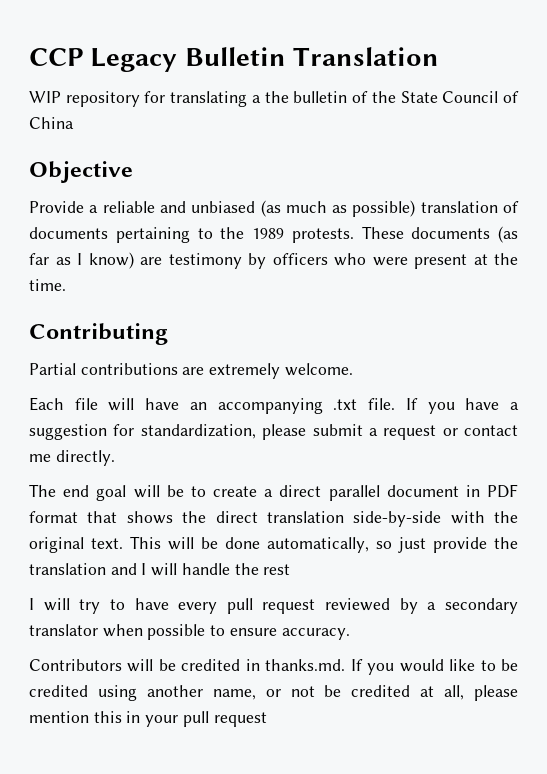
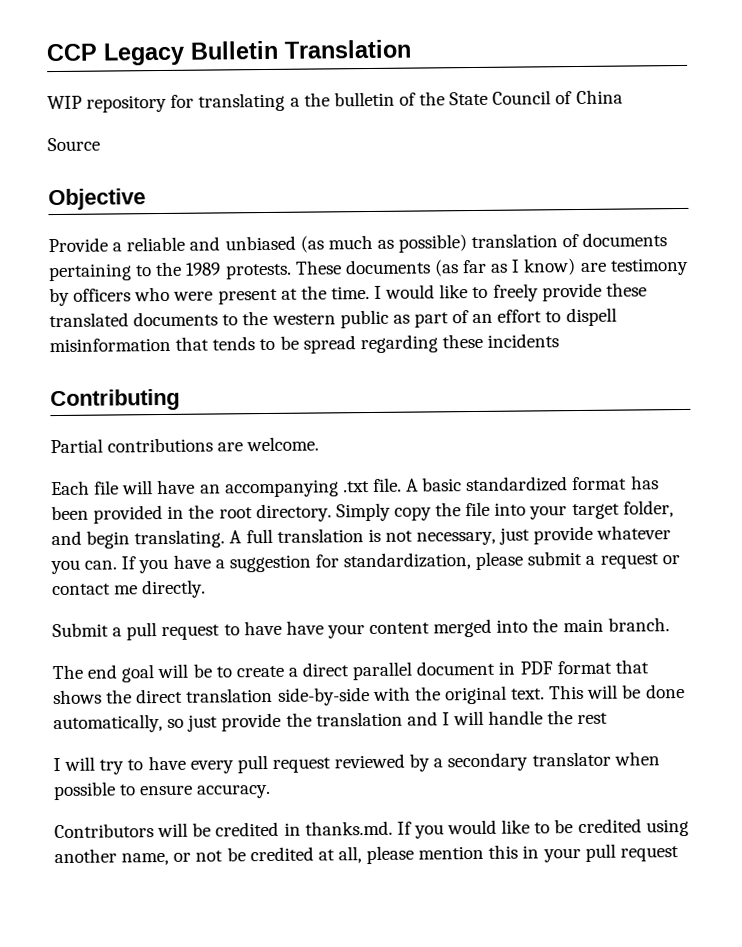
(74, 123) none -> [47,137,100,152] // Source
(66, 285) none -> [374,282,647,302] [49,307,617,329] [49,333,560,354] I would like to freely provide these translated documents to the western public as part of an effort to dispell misinformation that tends to be spread regarding these incidents
[209,363,281,379] extremely -> (244, 447) none
(396, 404) none -> [406,475,659,493] [51,500,674,524] [51,525,672,549] [50,559,118,575] A basic standardized format has been provided in the root directory. Simply copy the file into your target folder, and begin translating. A full translation is not necessary, just provide whatever you can.
(115, 458) none -> [52,617,670,641] // Submit a pull request to have have your content merged into the main branch.

